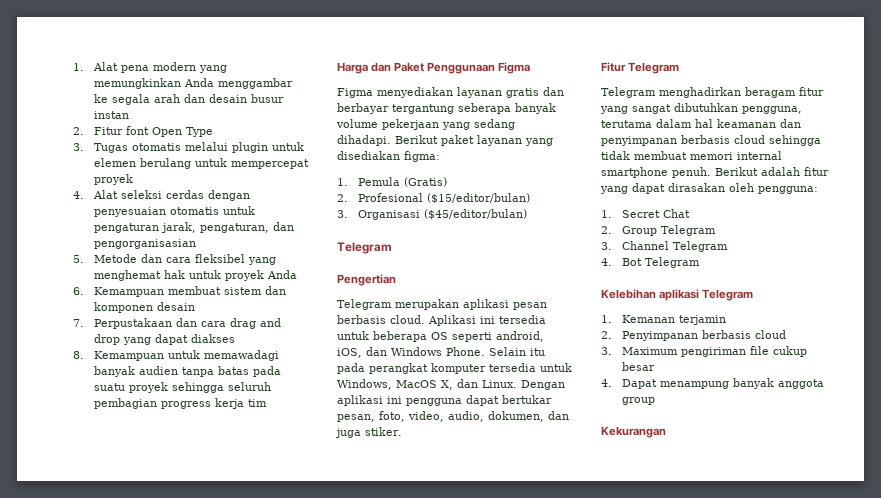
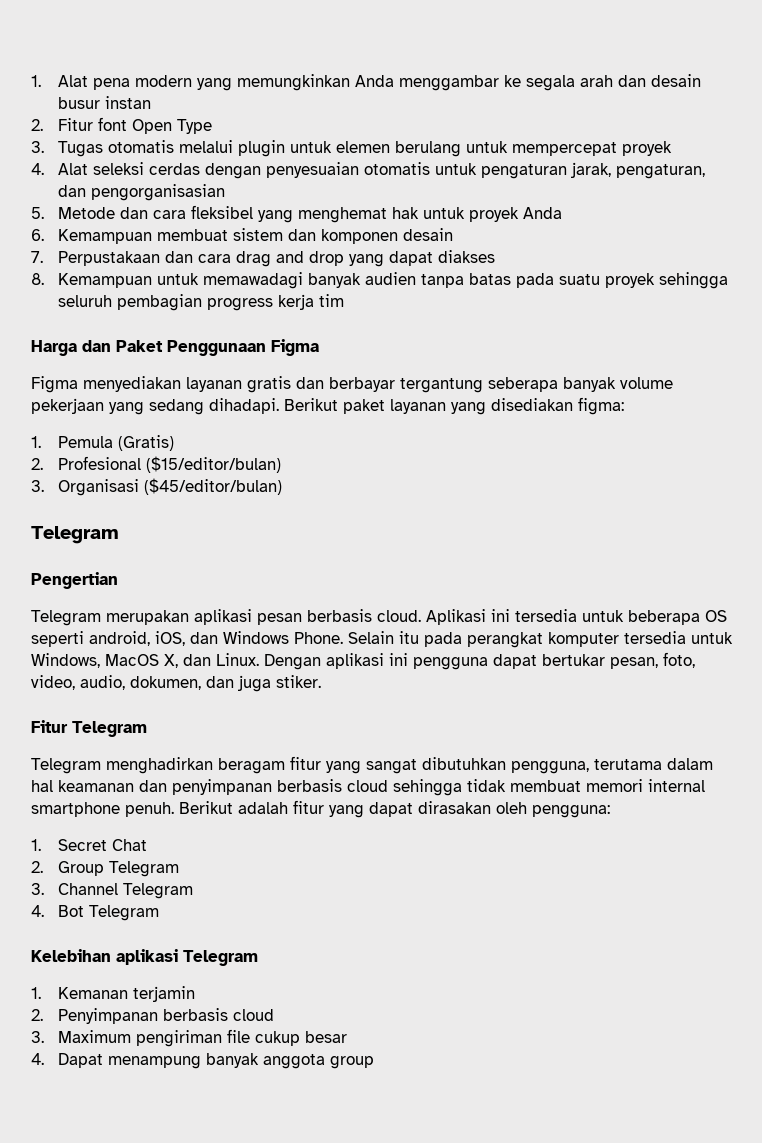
[601,426,666,438] // Kekurangan -> (374, 1062) none

